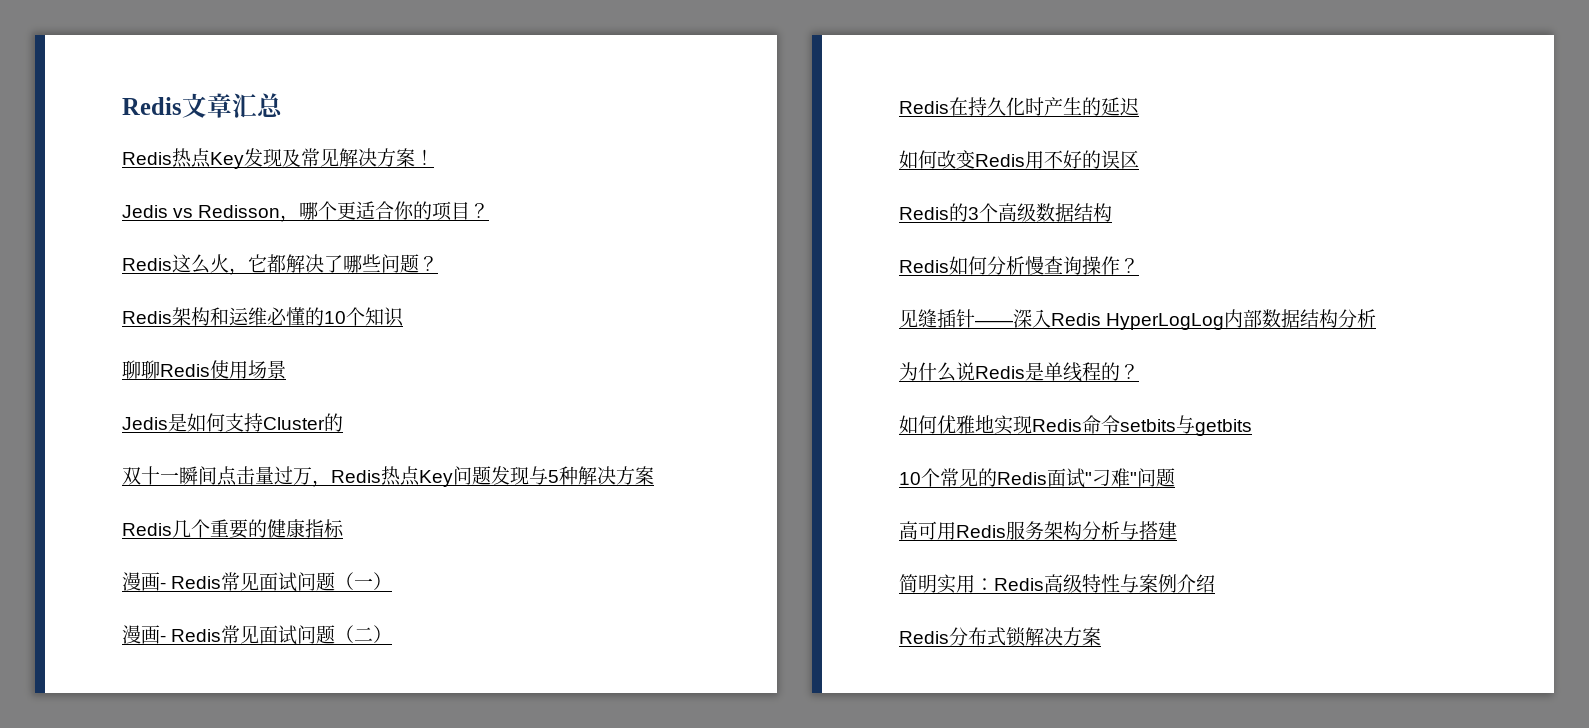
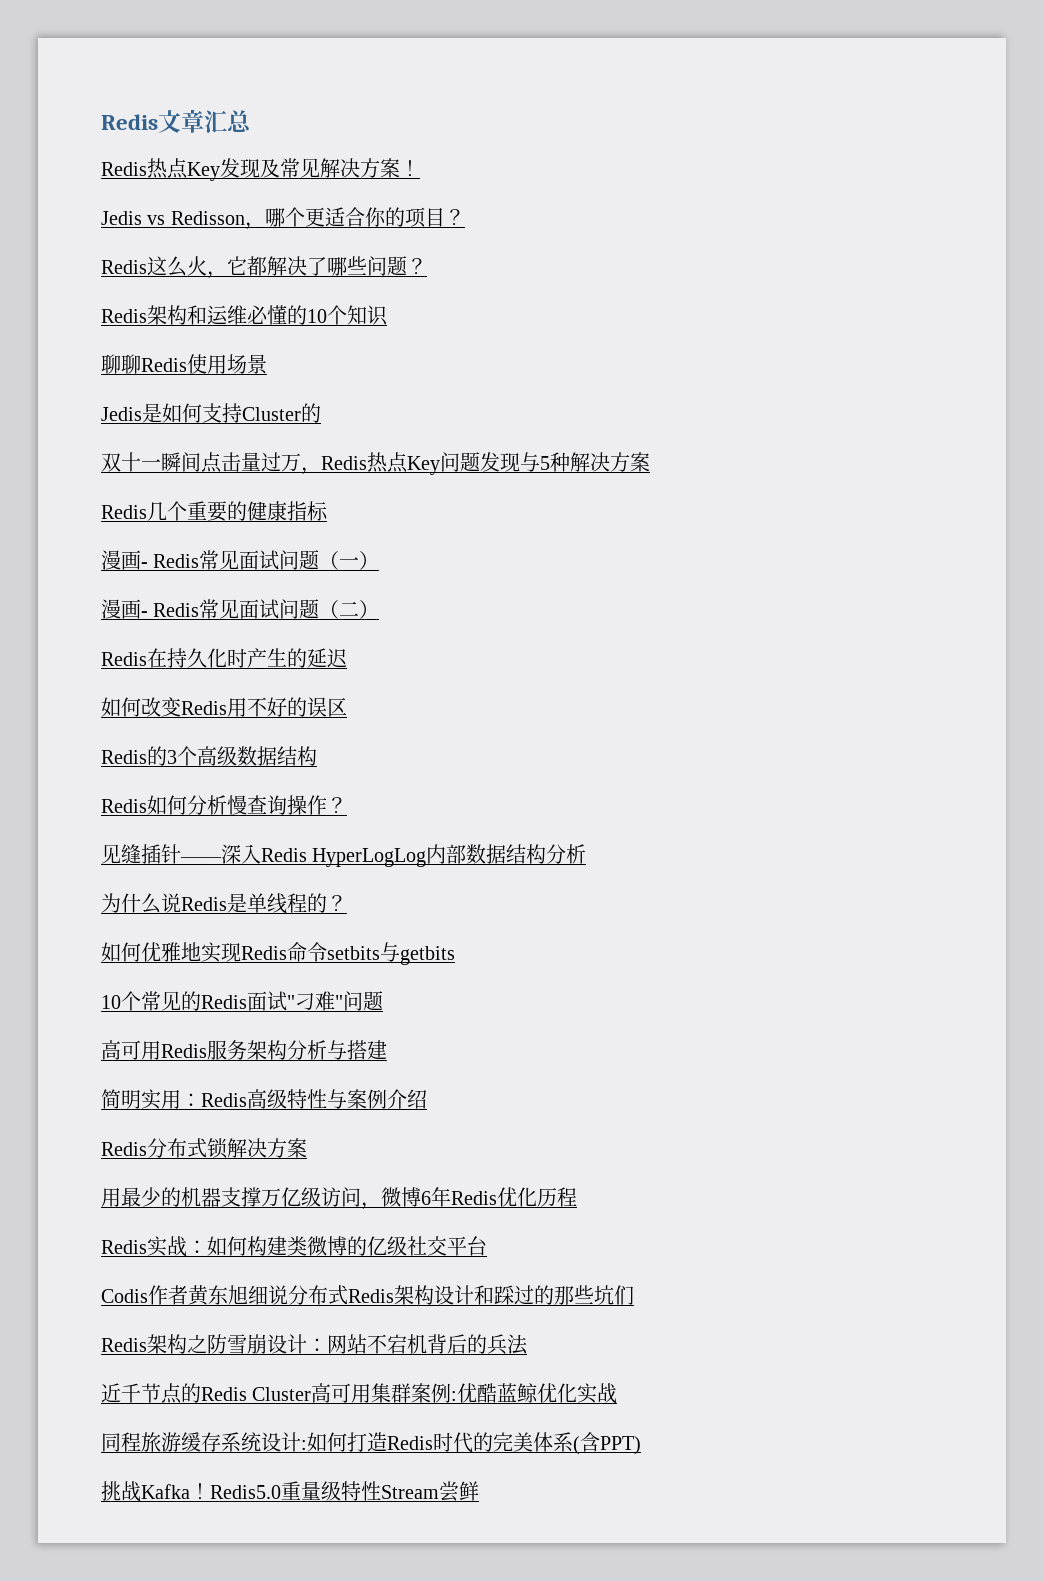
(1101, 636) none -> [101,1187,577,1210] [101,1236,487,1257] [101,1285,634,1306] [101,1334,528,1355] [101,1383,618,1404] [101,1432,641,1455] [101,1481,479,1502] // 用最少的机器支撑万亿级访问，微博6年Redis优化历程 // Redis实战：如何构建类微博的亿级社交平台 // Codis作者黄东旭细说分布式Redis架构设计和踩过的那些坑们 // Redis架构之防雪崩设计：网站不宕机背后的兵法 // 近千节点的Redis Cluster高可用集群案例:优酷蓝鲸优化实战 // 同程旅游缓存系统设计:如何打造Redis时代的完美体系(含PPT) // 挑战Kafka！Redis5.0重量级特性Stream尝鲜

